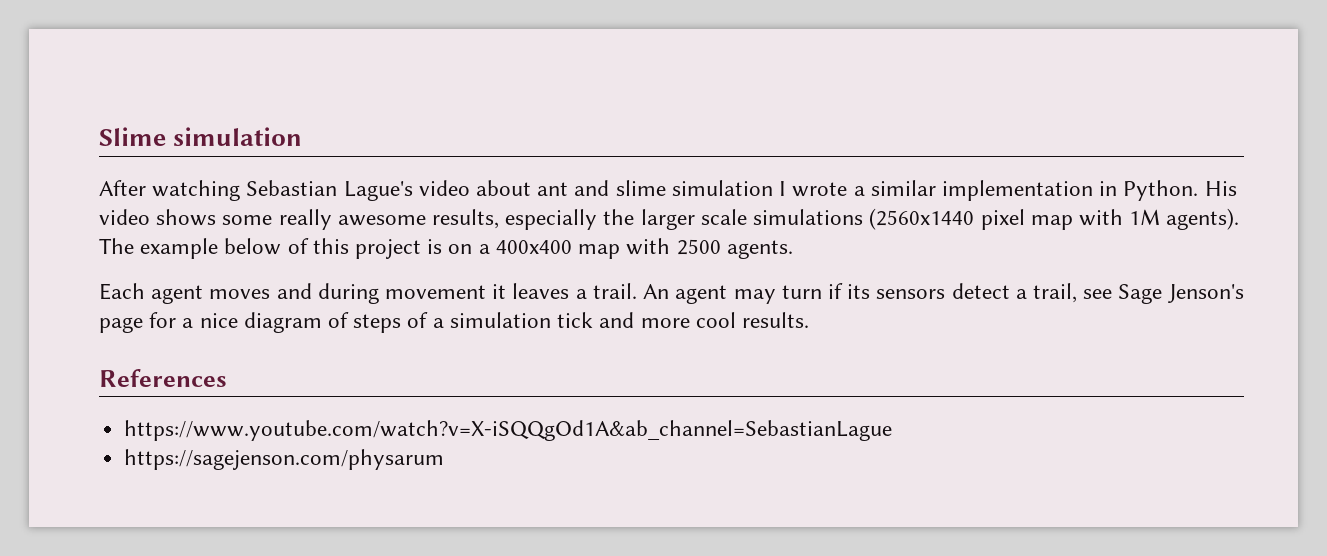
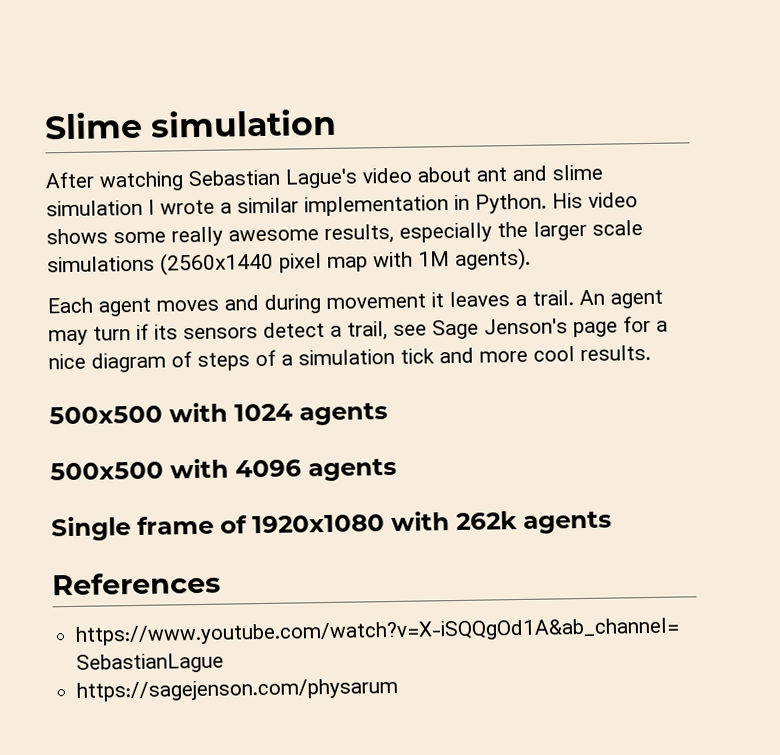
[99,238,793,259] The example below of this project is on a 400x400 map with 2500 agents. -> (531, 259) none
(809, 320) none -> [49,402,388,426] [50,457,397,482] [51,510,612,542] // 500x500 with 1024 agents // 500x500 with 4096 agents // Single frame of 1920x1080 with 262k agents

